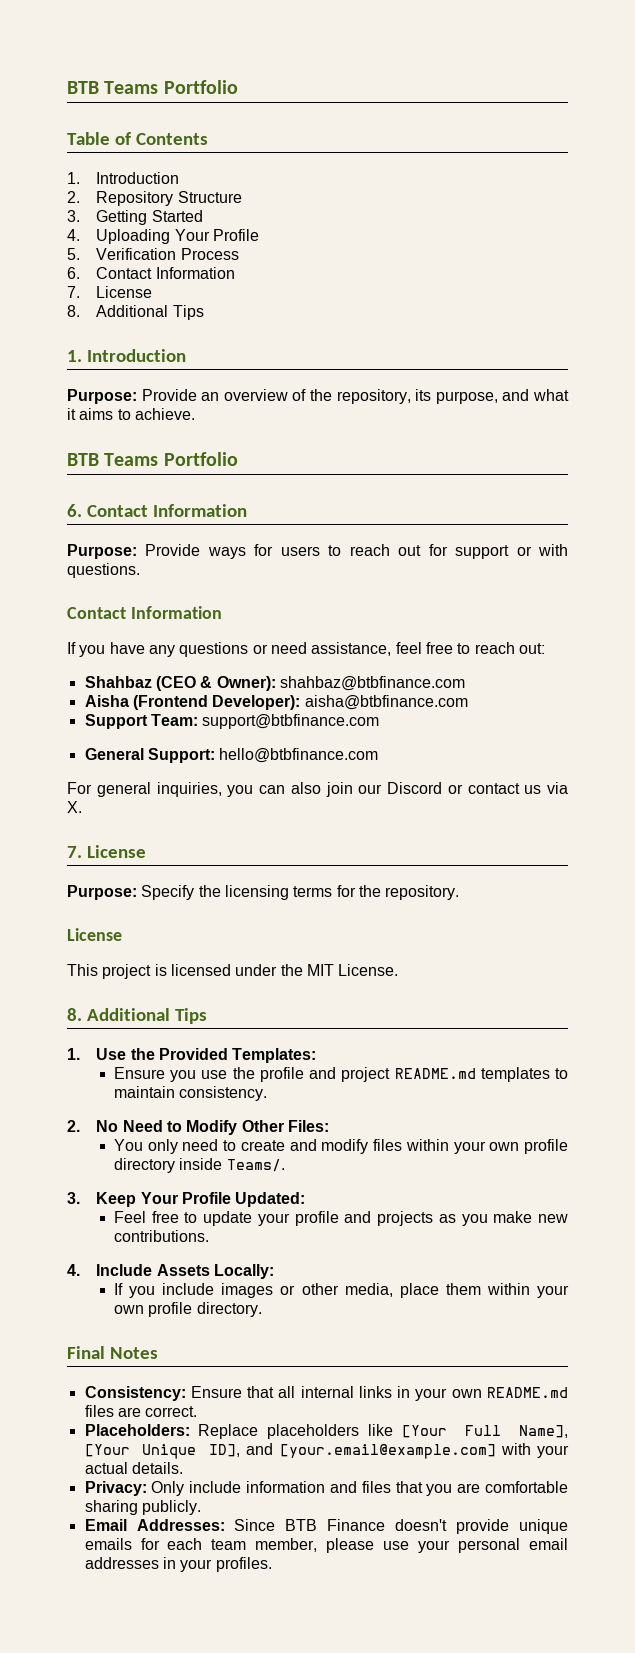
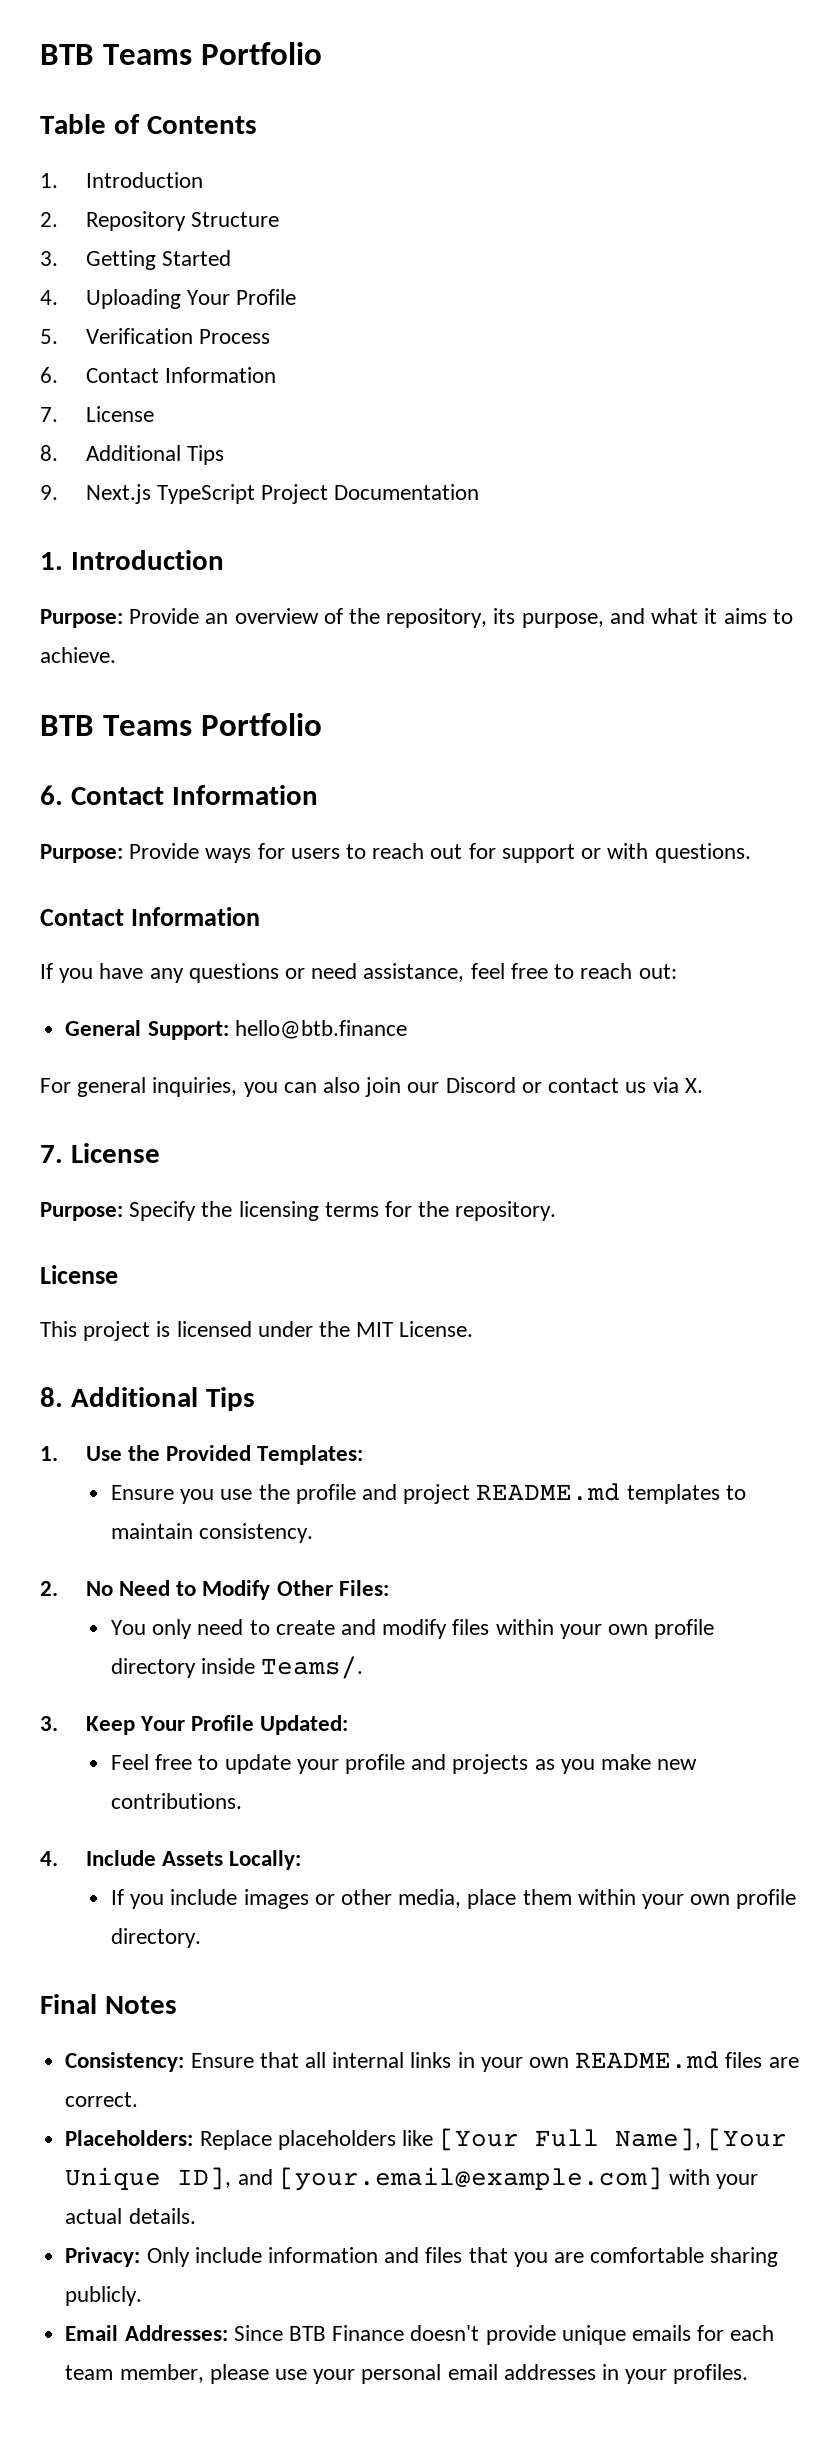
(204, 312) none -> [40,484,480,504] // 9. Next.js TypeScript Project Documentation
[84,676,465,691] [84,695,468,710] [84,714,380,729] // Shahbaz (CEO & Owner): shahbaz@btbfinance.com // Aisha (Frontend Developer): aisha@btbfinance.com // Support Team: support@btbfinance.com -> (677, 971) none
[219,748,379,763] hello@btbfinance.com -> [234,1020,407,1039] hello@btb.finance

